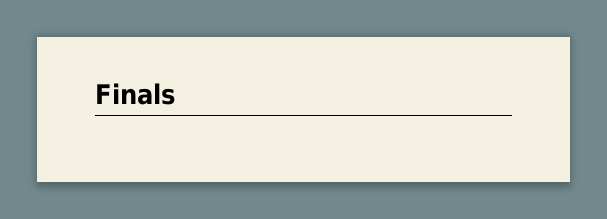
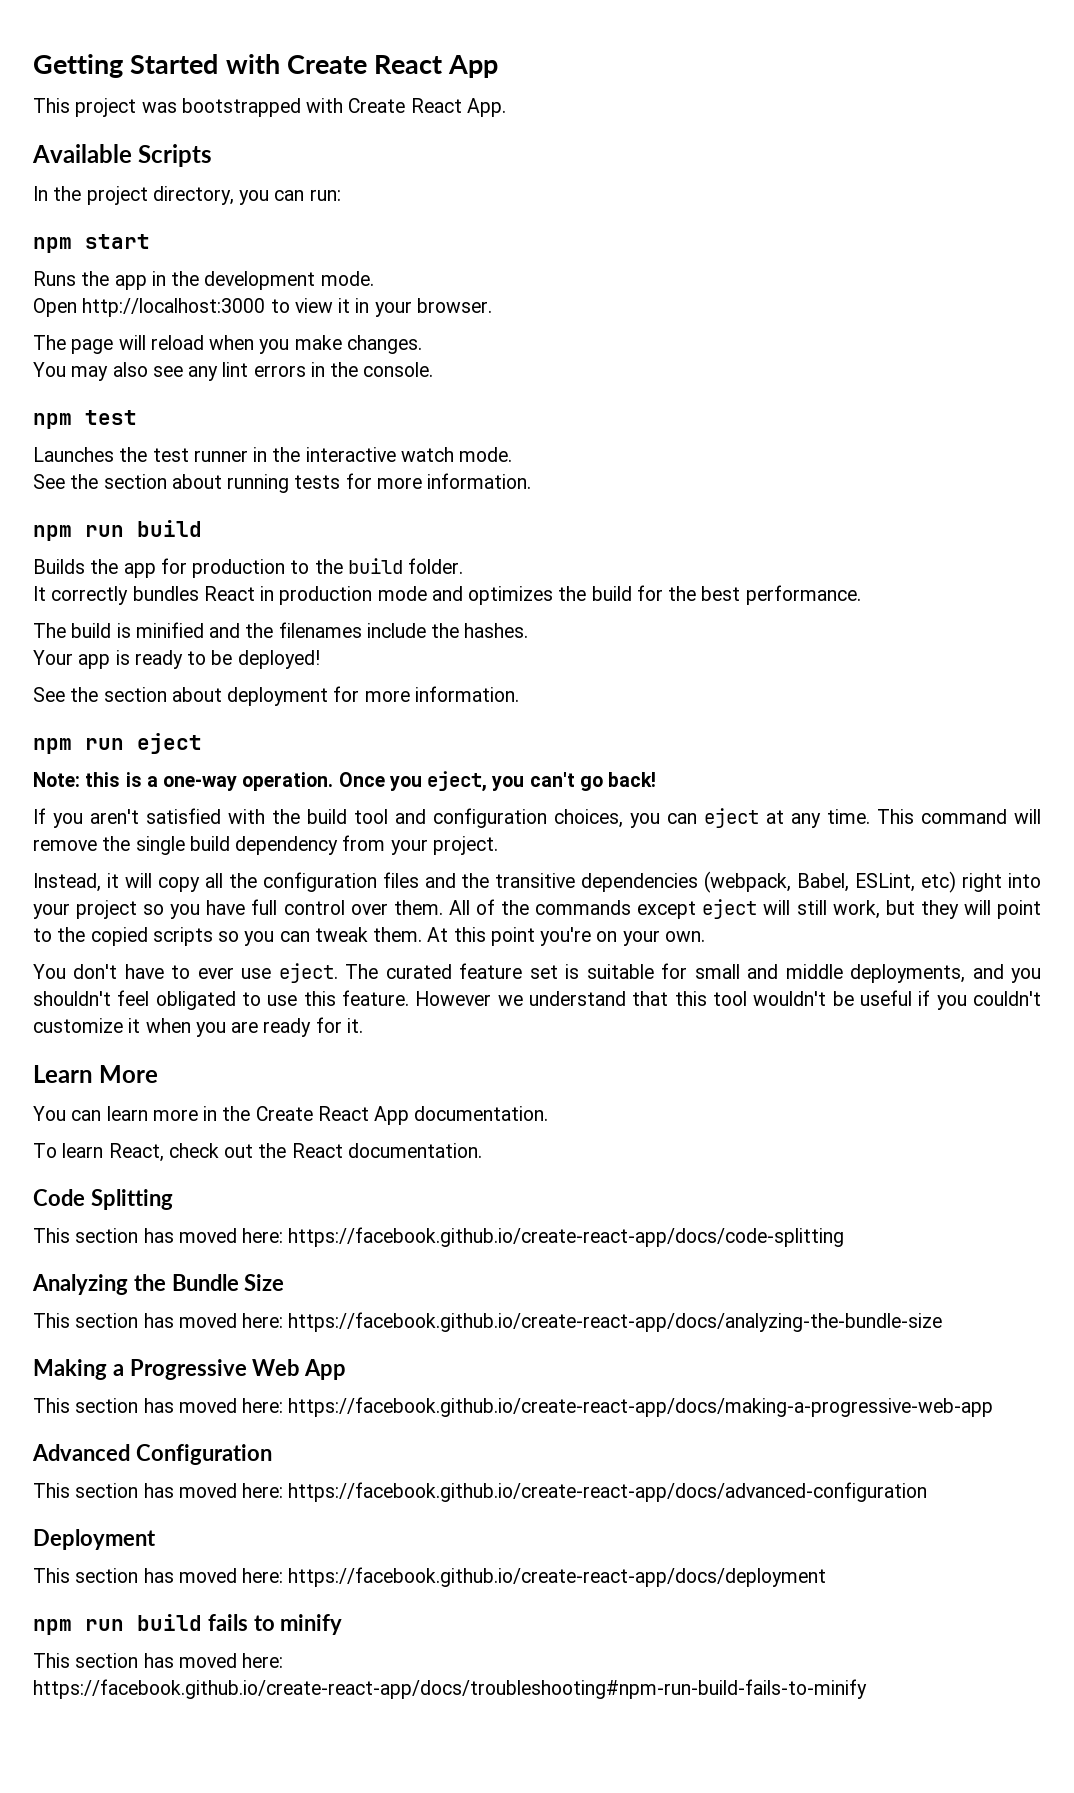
[95,83,175,105] Finals -> [33,54,499,78] [33,98,506,117] [32,144,213,167] [33,186,341,205] [33,234,150,253] [33,271,374,290] [33,298,492,317] [33,335,422,354] [33,362,434,381] [33,410,137,429] [33,447,513,462] [33,473,532,493] [33,520,202,541] [33,558,464,578] [33,585,861,605] [33,622,529,638] [33,650,320,669] [33,686,519,706] [33,733,202,754] [33,771,657,792] [33,808,1041,828] [33,835,498,855] [33,871,1042,893] [33,899,1041,919] [33,927,705,946] [33,963,1042,983] [33,990,1042,1010] [33,1017,363,1037] [33,1065,159,1083] [33,1106,549,1125] [33,1143,482,1162] [33,1189,173,1210] [33,1227,845,1247] [32,1274,285,1295] [33,1312,943,1332] [33,1359,347,1380] [33,1397,994,1417] [32,1444,272,1465] [33,1482,928,1502] [33,1529,156,1550] [33,1567,827,1587] [33,1614,343,1635] [33,1653,284,1668] [33,1679,867,1699] Getting Started with Create React App // This project was bootstrapped with Create React App. // Available Scripts // In the project directory, you can run: // npm start // Runs the app in the development mode. // Open http://localhost:3000 to view it in your browser. // The page will reload when you make changes. // You may also see any lint errors in the console. // npm test // Launches the test runner in the interactive watch mode. // See the section about running tests for more information. // npm run build // Builds the app for production to the build folder. // It correctly bundles React in production mode and optimizes the build for the best performance. // The build is minified and the filenames include the hashes. // Your app is ready to be deployed! // See the section about deployment for more information. // npm run eject // Note: this is a one-way operation. Once you eject, you can't go back! // If you aren't satisfied with the build tool and configuration choices, you can eject at any time. This command will remove the single build dependency from your project. // Instead, it will copy all the configuration files and the transitive dependencies (webpack, Babel, ESLint, etc) right into your project so you have full control over them. All of the commands except eject will still work, but they will point to the copied scripts so you can tweak them. At this point you're on your own. // You don't have to ever use eject. The curated feature set is suitable for small and middle deployments, and you shouldn't feel obligated to use this feature. However we understand that this tool wouldn't be useful if you couldn't customize it when you are ready for it. // Learn More // You can learn more in the Create React App documentation. // To learn React, check out the React documentation. // Code Splitting // This section has moved here: https://facebook.github.io/create-react-app/docs/code-splitting // Analyzing the Bundle Size // This section has moved here: https://facebook.github.io/create-react-app/docs/analyzing-the-bundle-size // Making a Progressive Web App // This section has moved here: https://facebook.github.io/create-react-app/docs/making-a-progressive-web-app // Advanced Configuration // This section has moved here: https://facebook.github.io/create-react-app/docs/advanced-configuration // Deployment // This section has moved here: https://facebook.github.io/create-react-app/docs/deployment // npm run build fails to minify // This section has moved here: https://facebook.github.io/create-react-app/docs/troubleshooting#npm-run-build-fails-to-minify

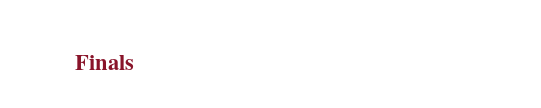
[33,54,499,78] [33,98,506,117] [32,144,213,167] [33,186,341,205] [33,234,150,253] [33,271,374,290] [33,298,492,317] [33,335,422,354] [33,362,434,381] [33,410,137,429] [33,447,513,462] [33,473,532,493] [33,520,202,541] [33,558,464,578] [33,585,861,605] [33,622,529,638] [33,650,320,669] [33,686,519,706] [33,733,202,754] [33,771,657,792] [33,808,1041,828] [33,835,498,855] [33,871,1042,893] [33,899,1041,919] [33,927,705,946] [33,963,1042,983] [33,990,1042,1010] [33,1017,363,1037] [33,1065,159,1083] [33,1106,549,1125] [33,1143,482,1162] [33,1189,173,1210] [33,1227,845,1247] [32,1274,285,1295] [33,1312,943,1332] [33,1359,347,1380] [33,1397,994,1417] [32,1444,272,1465] [33,1482,928,1502] [33,1529,156,1550] [33,1567,827,1587] [33,1614,343,1635] [33,1653,284,1668] [33,1679,867,1699] Getting Started with Create React App // This project was bootstrapped with Create React App. // Available Scripts // In the project directory, you can run: // npm start // Runs the app in the development mode. // Open http://localhost:3000 to view it in your browser. // The page will reload when you make changes. // You may also see any lint errors in the console. // npm test // Launches the test runner in the interactive watch mode. // See the section about running tests for more information. // npm run build // Builds the app for production to the build folder. // It correctly bundles React in production mode and optimizes the build for the best performance. // The build is minified and the filenames include the hashes. // Your app is ready to be deployed! // See the section about deployment for more information. // npm run eject // Note: this is a one-way operation. Once you eject, you can't go back! // If you aren't satisfied with the build tool and configuration choices, you can eject at any time. This command will remove the single build dependency from your project. // Instead, it will copy all the configuration files and the transitive dependencies (webpack, Babel, ESLint, etc) right into your project so you have full control over them. All of the commands except eject will still work, but they will point to the copied scripts so you can tweak them. At this point you're on your own. // You don't have to ever use eject. The curated feature set is suitable for small and middle deployments, and you shouldn't feel obligated to use this feature. However we understand that this tool wouldn't be useful if you couldn't customize it when you are ready for it. // Learn More // You can learn more in the Create React App documentation. // To learn React, check out the React documentation. // Code Splitting // This section has moved here: https://facebook.github.io/create-react-app/docs/code-splitting // Analyzing the Bundle Size // This section has moved here: https://facebook.github.io/create-react-app/docs/analyzing-the-bundle-size // Making a Progressive Web App // This section has moved here: https://facebook.github.io/create-react-app/docs/making-a-progressive-web-app // Advanced Configuration // This section has moved here: https://facebook.github.io/create-react-app/docs/advanced-configuration // Deployment // This section has moved here: https://facebook.github.io/create-react-app/docs/deployment // npm run build fails to minify // This section has moved here: https://facebook.github.io/create-react-app/docs/troubleshooting#npm-run-build-fails-to-minify -> [75,55,134,70] Finals

